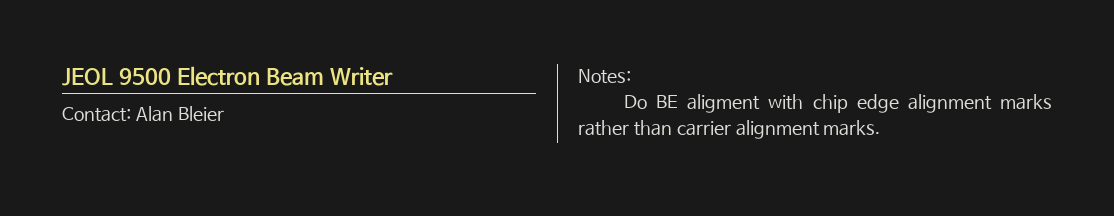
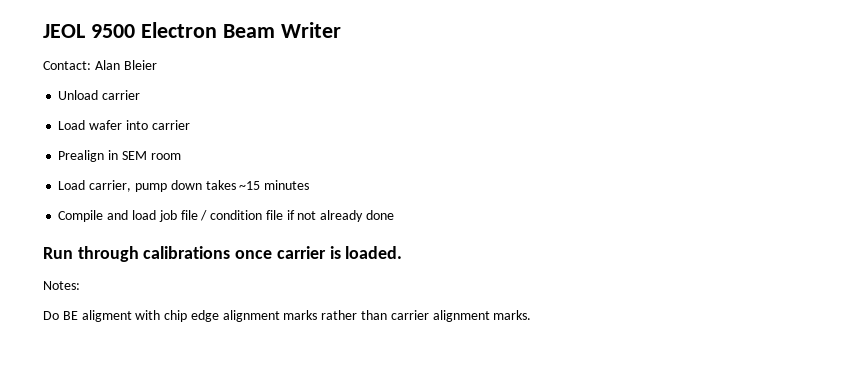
(224, 113) none -> [58,90,141,100] [58,120,190,130] [58,150,181,162] [58,180,310,192] [58,210,394,222] [43,246,403,262] // Unload carrier // Load wafer into carrier // Prealign in SEM room // Load carrier, pump down takes ~15 minutes // Compile and load job file / condition file if not already done // Run through calibrations once carrier is loaded.

